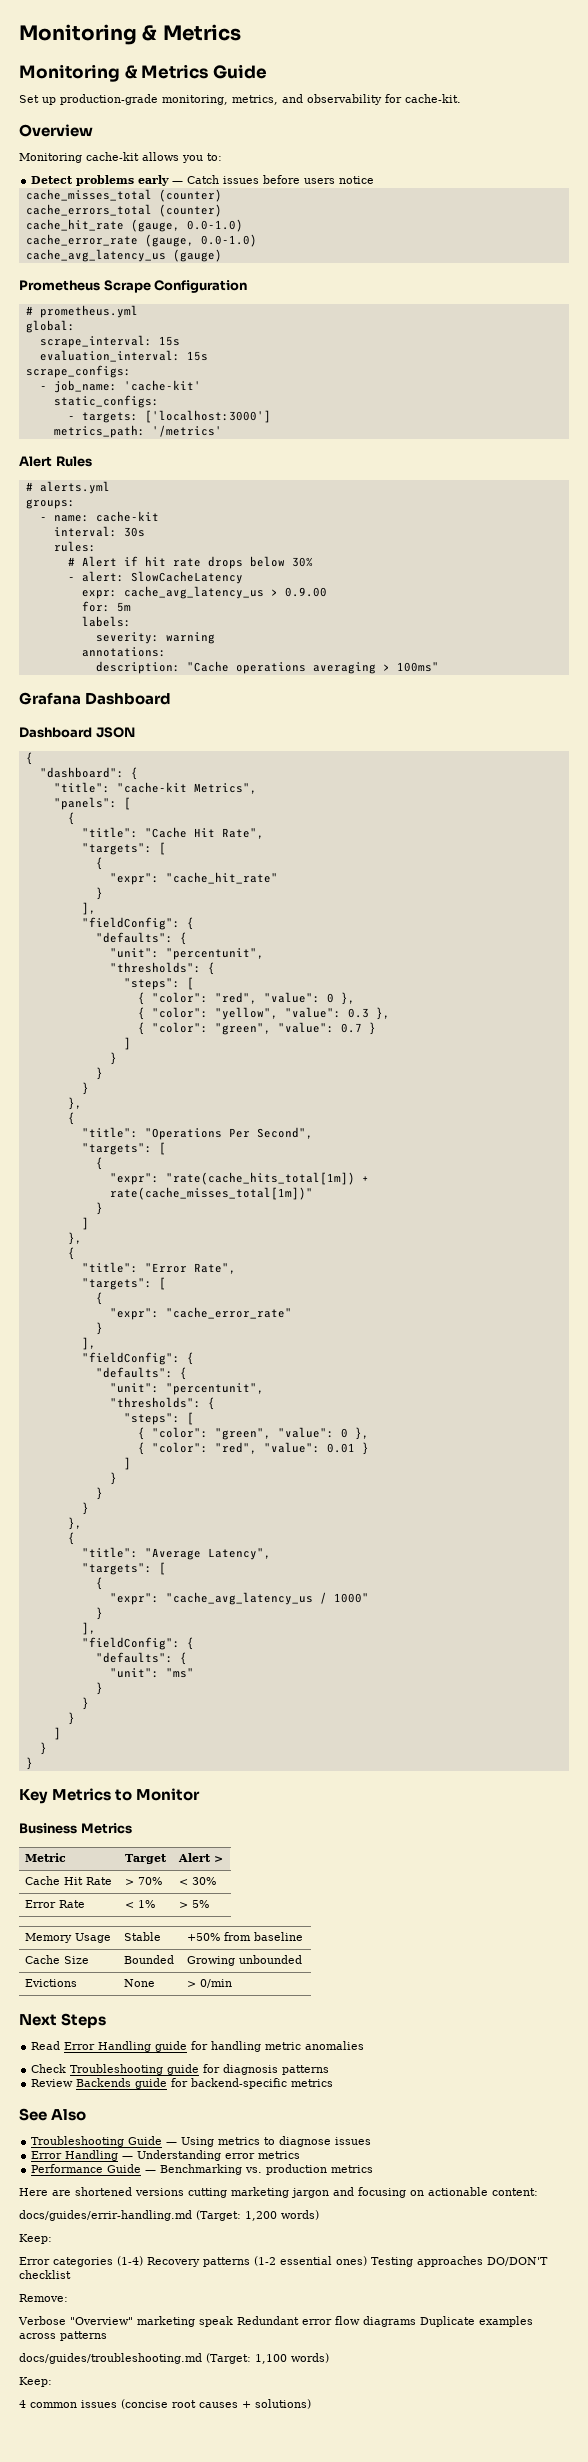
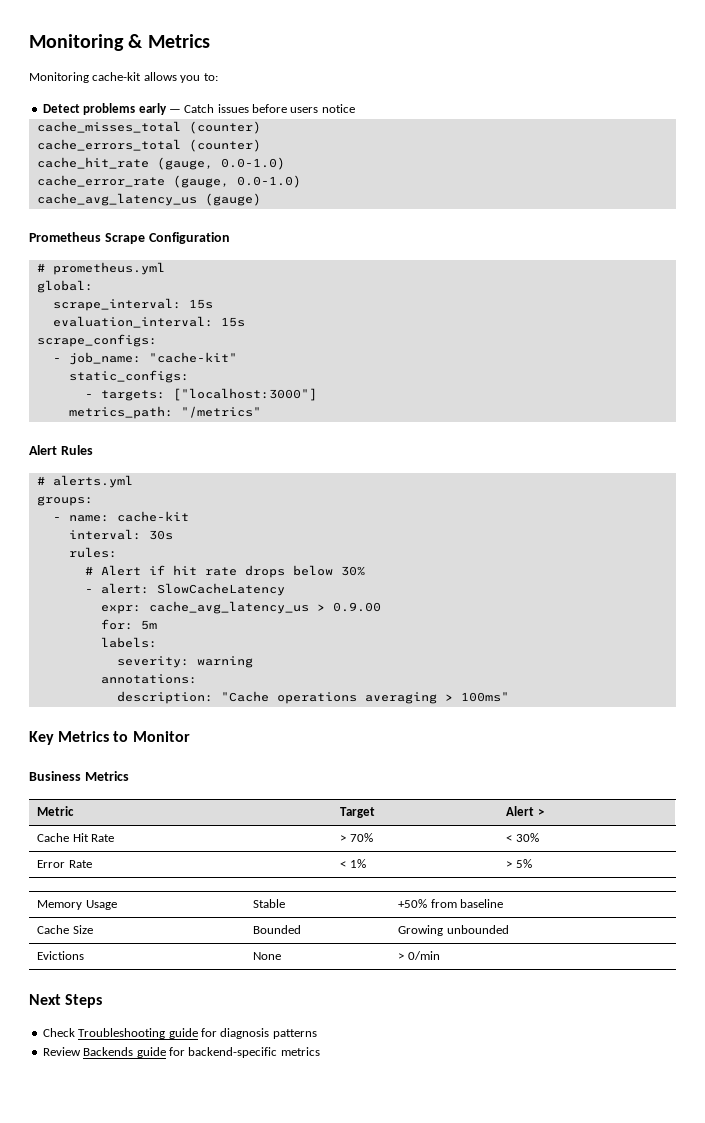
[19,24,241,45] [19,64,267,82] [19,94,461,105] [19,124,93,137] Monitoring & Metrics // Monitoring & Metrics Guide // Set up production-grade monitoring, metrics, and observability for cache-kit. // Overview -> [29,34,210,51] Monitoring & Metrics
[123,380,201,391] 'cache-kit' -> [148,352,237,363] "cache-kit"
[144,410,271,423] ['localhost:3000'] -> [172,388,317,401] ["localhost:3000"]
[151,425,222,437] '/metrics' -> [180,406,261,418] "/metrics"
[19,692,172,705] [19,727,135,738] [25,752,33,765] [39,767,138,780] [53,782,257,794] [53,797,131,810] [67,812,75,825] [81,827,264,839] [81,842,166,855] [95,857,103,870] [109,872,278,885] [95,887,103,900] [81,902,96,915] [81,917,194,930] [95,932,187,945] [109,948,264,960] [109,962,215,975] [123,977,194,990] [137,992,355,1005] [137,1007,390,1020] [137,1022,376,1035] [123,1037,131,1050] [109,1052,117,1065] [95,1067,103,1080] [81,1082,89,1095] [67,1097,82,1110] [67,1112,75,1125] [81,1127,313,1140] [81,1142,166,1155] [95,1157,103,1170] [109,1172,369,1185] [109,1187,313,1200] [95,1202,103,1215] [81,1217,89,1230] [67,1232,82,1245] [67,1247,75,1260] [81,1262,236,1274] [81,1277,166,1290] [95,1292,103,1305] [109,1307,292,1320] [95,1322,103,1335] [81,1337,96,1350] [81,1352,194,1365] [95,1367,187,1380] [109,1383,264,1395] [109,1397,215,1410] [123,1412,194,1425] [137,1427,369,1440] [137,1442,369,1455] [123,1457,131,1470] [109,1472,117,1485] [95,1487,103,1500] [81,1502,89,1515] [67,1517,82,1530] [67,1532,75,1545] [81,1547,271,1560] [81,1562,166,1575] [95,1577,103,1590] [109,1592,369,1605] [95,1607,103,1620] [81,1622,96,1635] [81,1637,194,1650] [95,1652,187,1665] [109,1668,194,1678] [95,1682,103,1695] [81,1697,89,1710] [67,1712,75,1725] [53,1727,61,1740] [39,1742,47,1755] [25,1757,33,1770] // Grafana Dashboard // Dashboard JSON // { // "dashboard": { // "title": "cache-kit Metrics", // "panels": [ // { // "title": "Cache Hit Rate", // "targets": [ // { // "expr": "cache_hit_rate" // } // ], // "fieldConfig": { // "defaults": { // "unit": "percentunit", // "thresholds": { // "steps": [ // { "color": "red", "value": 0 }, // { "color": "yellow", "value": 0.3 }, // { "color": "green", "value": 0.7 } // ] // } // } // } // }, // { // "title": "Operations Per Second", // "targets": [ // { // "expr": "rate(cache_hits_total[1m]) + rate(cache_misses_total[1m])" // } // ] // }, // { // "title": "Error Rate", // "targets": [ // { // "expr": "cache_error_rate" // } // ], // "fieldConfig": { // "defaults": { // "unit": "percentunit", // "thresholds": { // "steps": [ // { "color": "green", "value": 0 }, // { "color": "red", "value": 0.01 } // ] // } // } // } // }, // { // "title": "Average Latency", // "targets": [ // { // "expr": "cache_avg_latency_us / 1000" // } // ], // "fieldConfig": { // "defaults": { // "unit": "ms" // } // } // } // ] // } // } -> (509, 697) none
[31,2041,365,2052] // Read Error Handling guide for handling metric anomalies -> (103, 1001) none
[19,2108,87,2121] [31,2136,372,2147] [31,2150,301,2161] [31,2164,374,2175] [19,2187,538,2198] [19,2210,319,2221] [19,2234,52,2244] [19,2256,548,2267] [19,2270,71,2279] [19,2294,68,2302] [18,2316,533,2327] [19,2331,107,2341] [19,2353,329,2364] [19,2377,52,2387] [19,2399,311,2409] // See Also // Troubleshooting Guide — Using metrics to diagnose issues // Error Handling — Understanding error metrics // Performance Guide — Benchmarking vs. production metrics // Here are shortened versions cutting marketing jargon and focusing on actionable content: // docs/guides/errir-handling.md (Target: 1,200 words) // Keep: // Error categories (1-4) Recovery patterns (1-2 essential ones) Testing approaches DO/DON'T checklist // Remove: // Verbose "Overview" marketing speak Redundant error flow diagrams Duplicate examples across patterns // docs/guides/troubleshooting.md (Target: 1,100 words) // Keep: // 4 common issues (concise root causes + solutions) -> (320, 1051) none

